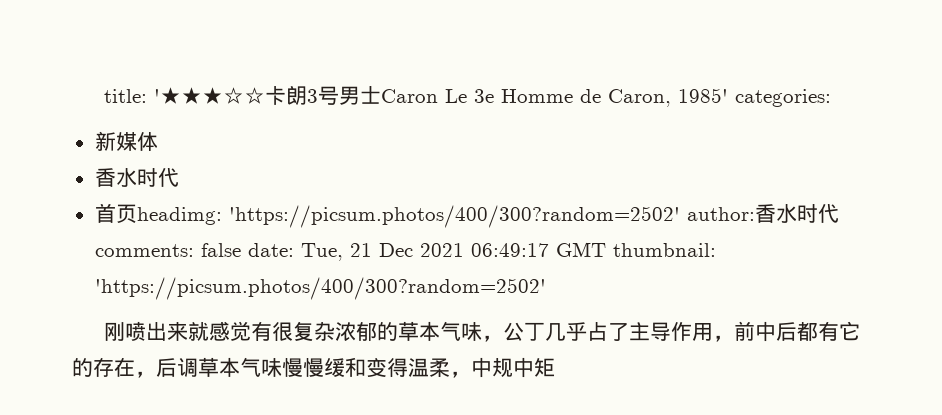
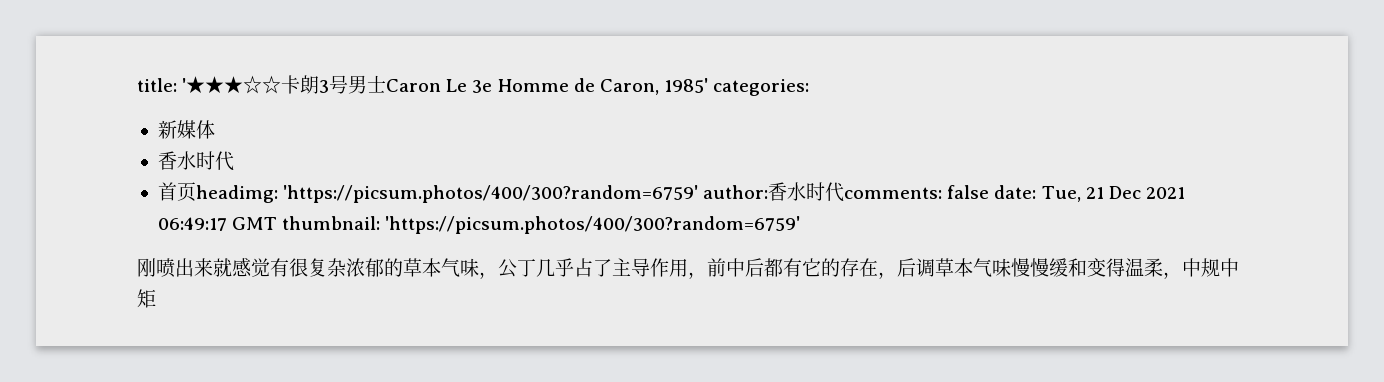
[228,205,680,228] 'https://picsum.photos/400/300?random=2502' -> [283,185,699,203] 'https://picsum.photos/400/300?random=6759'
[94,277,546,300] 'https://picsum.photos/400/300?random=2502' -> [385,216,801,234] 'https://picsum.photos/400/300?random=6759'

